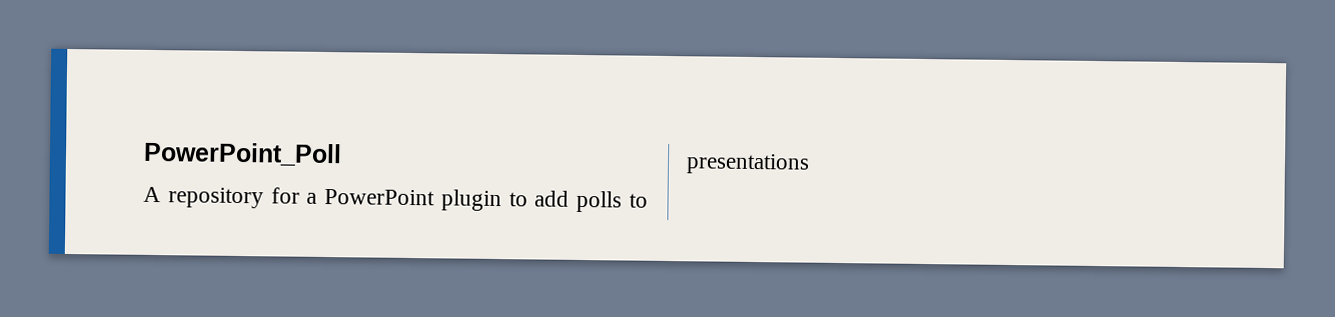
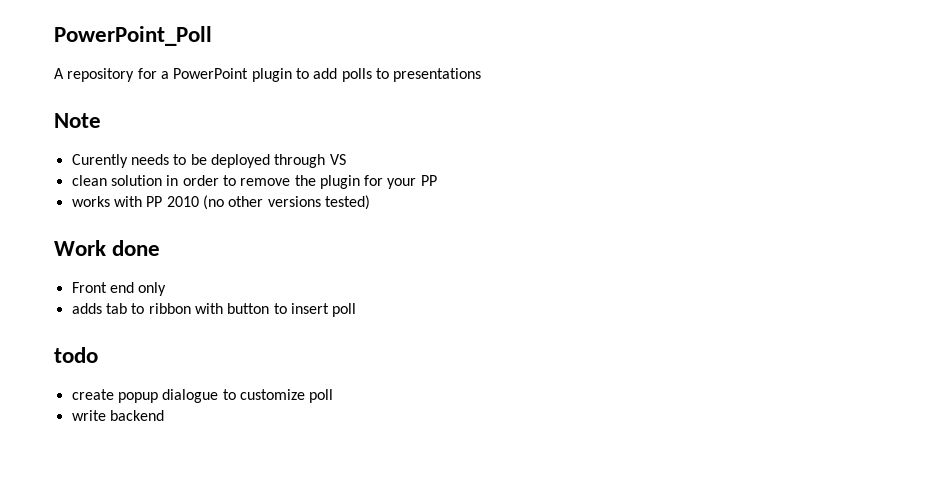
(810, 164) none -> [54,113,101,128] [71,154,346,168] [71,175,437,189] [71,195,370,210] [54,240,161,256] [71,282,167,296] [71,303,357,317] [54,347,98,363] [71,389,334,403] [71,410,164,421] // Note // Curently needs to be deployed through VS // clean solution in order to remove the plugin for your PP // works with PP 2010 (no other versions tested) // Work done // Front end only // adds tab to ribbon with button to insert poll // todo // create popup dialogue to customize poll // write backend

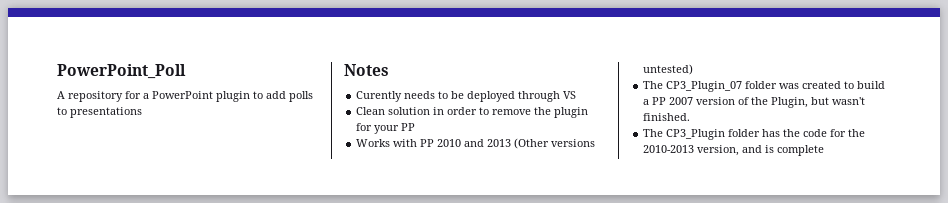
[54,113,101,128] Note -> [344,64,389,76] Notes
[71,175,107,186] clean -> [356,107,386,115] Clean
[71,196,110,207] works -> [356,139,391,147] Works
[202,195,370,210] [54,240,161,256] [71,282,167,296] [71,303,357,317] [54,347,98,363] [71,389,334,403] [71,410,164,421] (no other versions tested) // Work done // Front end only // adds tab to ribbon with button to insert poll // todo // create popup dialogue to customize poll // write backend -> [464,138,596,149] [643,64,694,75] [643,81,886,92] [643,97,866,108] [643,113,691,121] [643,129,866,140] [643,145,825,156] and 2013 (Other versions untested) // The CP3_Plugin_07 folder was created to build a PP 2007 version of the Plugin, but wasn't finished. // The CP3_Plugin folder has the code for the 2010-2013 version, and is complete

